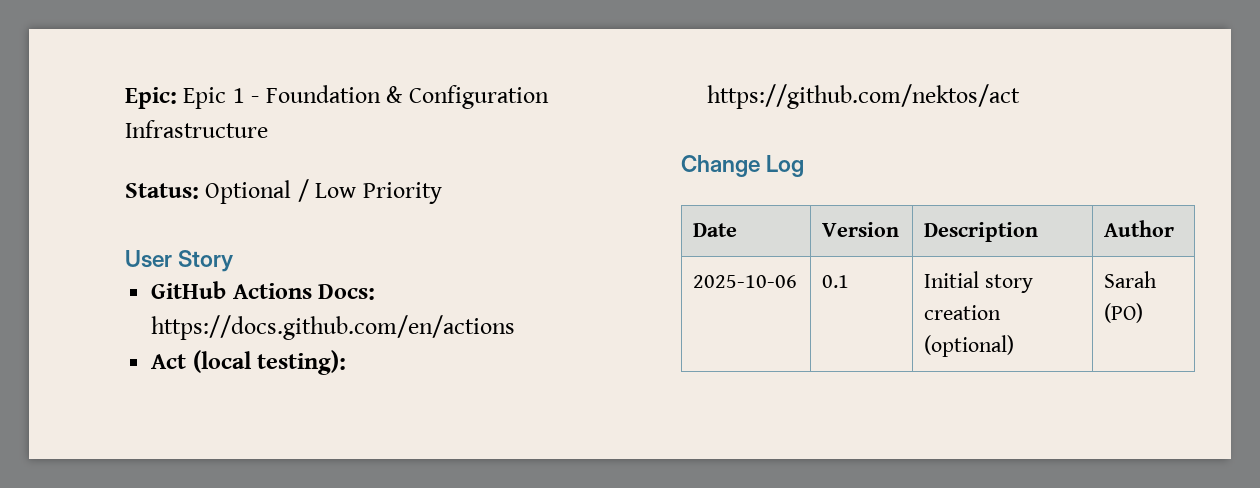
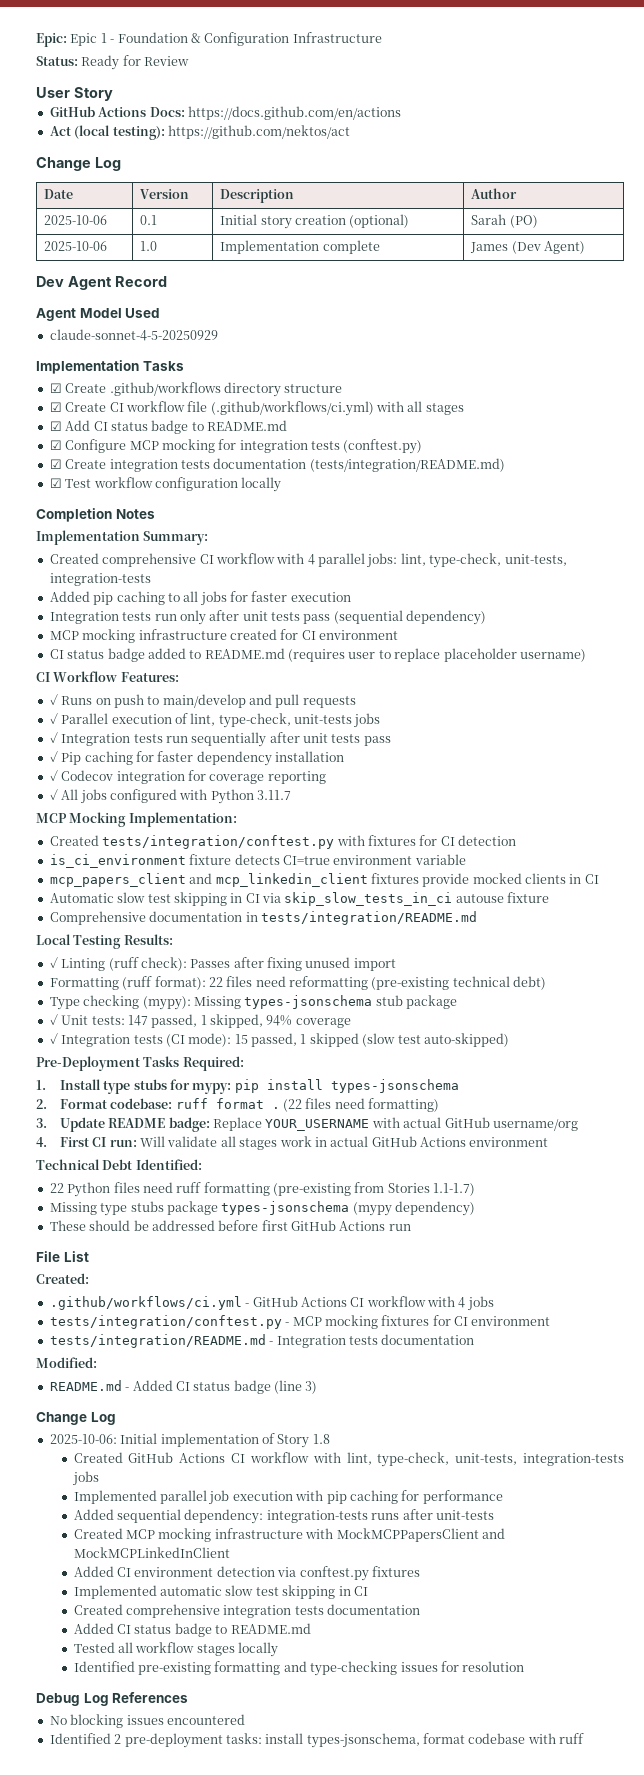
[205,179,442,204] Optional / Low Priority -> [81,55,190,70] Ready for Review
(1144, 313) none -> [44,241,108,251] [140,241,158,251] [220,240,380,254] [470,241,586,254] [36,276,167,290] [36,308,161,321] [49,329,218,341] [36,360,184,374] [49,382,343,397] [49,401,464,416] [49,420,287,434] [49,439,423,454] [49,458,505,472] [49,477,282,492] [36,508,155,522] [36,530,209,545] [49,553,567,568] [49,573,151,586] [49,591,351,606] [49,610,487,625] [49,629,398,643] [49,648,586,662] [36,671,179,682] [49,694,356,708] [49,713,381,728] [49,732,391,747] [49,751,344,766] [49,770,326,784] [49,789,291,804] [36,812,237,827] [49,835,516,849] [49,854,466,868] [49,873,599,887] [49,892,550,906] [49,911,477,925] [36,934,173,949] [49,957,396,971] [49,976,547,990] [49,995,457,1010] [49,1014,351,1028] [49,1033,509,1047] [36,1056,244,1071] [36,1079,459,1094] [36,1098,440,1112] [36,1117,578,1132] [36,1136,549,1150] [36,1159,202,1170] [49,1182,476,1197] [49,1201,475,1216] [49,1220,411,1231] [36,1251,89,1262] [36,1273,89,1284] [49,1296,494,1311] [49,1315,551,1329] [49,1334,475,1348] [36,1357,97,1368] [49,1380,318,1394] [36,1412,116,1425] [49,1433,330,1448] [73,1452,624,1467] [72,1471,99,1486] [73,1490,503,1505] [73,1509,494,1524] [73,1528,505,1542] [73,1547,230,1558] [73,1566,420,1581] [73,1585,368,1599] [73,1604,421,1618] [73,1623,311,1637] [73,1642,279,1657] [73,1661,525,1676] [36,1692,189,1706] [49,1714,245,1728] [49,1733,585,1748] // 2025-10-06 | 1.0 | Implementation complete | James (Dev Agent) // Dev Agent Record // Agent Model Used // claude-sonnet-4-5-20250929 // Implementation Tasks // ☑ Create .github/workflows directory structure // ☑ Create CI workflow file (.github/workflows/ci.yml) with all stages // ☑ Add CI status badge to README.md // ☑ Configure MCP mocking for integration tests (conftest.py) // ☑ Create integration tests documentation (tests/integration/README.md) // ☑ Test workflow configuration locally // Completion Notes // Implementation Summary: // Created comprehensive CI workflow with 4 parallel jobs: lint, type-check, unit-tests, integration-tests // Added pip caching to all jobs for faster execution // Integration tests run only after unit tests pass (sequential dependency) // MCP mocking infrastructure created for CI environment // CI status badge added to README.md (requires user to replace placeholder username) // CI Workflow Features: // ✓ Runs on push to main/develop and pull requests // ✓ Parallel execution of lint, type-check, unit-tests jobs // ✓ Integration tests run sequentially after unit tests pass // ✓ Pip caching for faster dependency installation // ✓ Codecov integration for coverage reporting // ✓ All jobs configured with Python 3.11.7 // MCP Mocking Implementation: // Created tests/integration/conftest.py with fixtures for CI detection // is_ci_environment fixture detects CI=true environment variable // mcp_papers_client and mcp_linkedin_client fixtures provide mocked clients in CI // Automatic slow test skipping in CI via skip_slow_tests_in_ci autouse fixture // Comprehensive documentation in tests/integration/README.md // Local Testing Results: // ✓ Linting (ruff check): Passes after fixing unused import // Formatting (ruff format): 22 files need reformatting (pre-existing technical debt) // Type checking (mypy): Missing types-jsonschema stub package // ✓ Unit tests: 147 passed, 1 skipped, 94% coverage // ✓ Integration tests (CI mode): 15 passed, 1 skipped (slow test auto-skipped) // Pre-Deployment Tasks Required: // 1. Install type stubs for mypy: pip install types-jsonschema // 2. Format codebase: ruff format . (22 files need formatting) // 3. Update README badge: Replace YOUR_USERNAME with actual GitHub username/org // 4. First CI run: Will validate all stages work in actual GitHub Actions environment // Technical Debt Identified: // 22 Python files need ruff formatting (pre-existing from Stories 1.1-1.7) // Missing type stubs package types-jsonschema (mypy dependency) // These should be addressed before first GitHub Actions run // File List // Created: // .github/workflows/ci.yml - GitHub Actions CI workflow with 4 jobs // tests/integration/conftest.py - MCP mocking fixtures for CI environment // tests/integration/README.md - Integration tests documentation // Modified: // README.md - Added CI status badge (line 3) // Change Log // 2025-10-06: Initial implementation of Story 1.8 // Created GitHub Actions CI workflow with lint, type-check, unit-tests, integration-tests jobs // Implemented parallel job execution with pip caching for performance // Added sequential dependency: integration-tests runs after unit-tests // Created MCP mocking infrastructure with MockMCPPapersClient and MockMCPLinkedInClient // Added CI environment detection via conftest.py fixtures // Implemented automatic slow test skipping in CI // Created comprehensive integration tests documentation // Added CI status badge to README.md // Tested all workflow stages locally // Identified pre-existing formatting and type-checking issues for resolution // Debug Log References // No blocking issues encountered // Identified 2 pre-deployment tasks: install types-jsonschema, format codebase with ruff

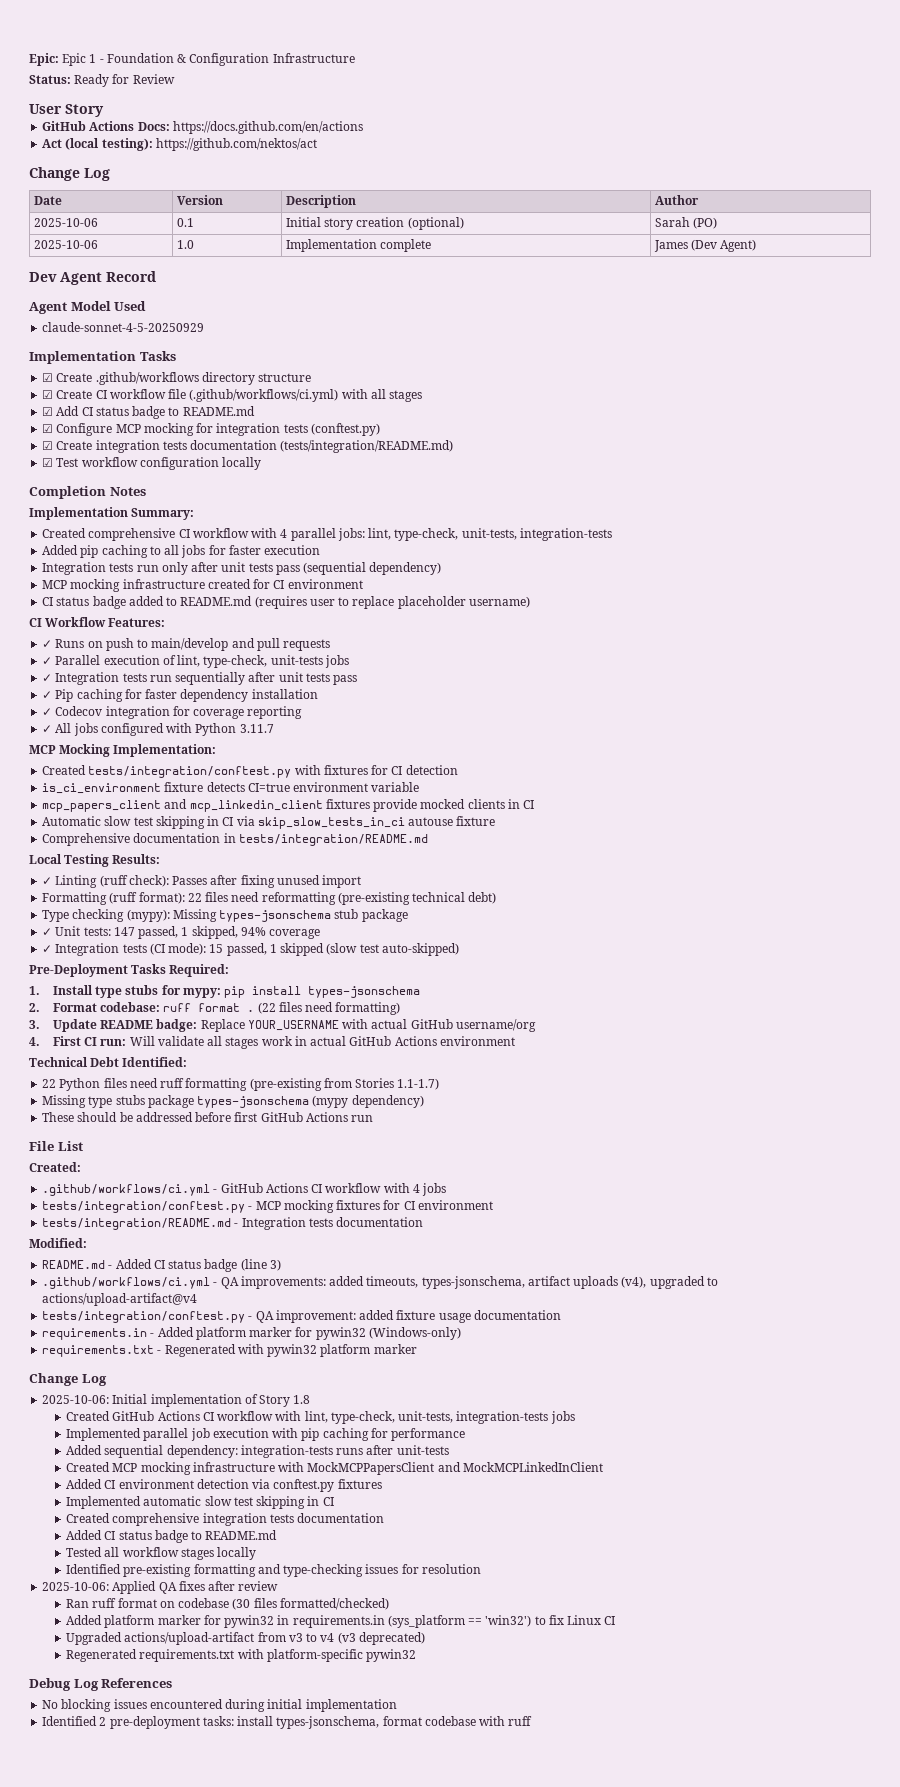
(318, 1387) none -> [42,1276,718,1289] [42,1293,198,1306] [42,1310,561,1323] [42,1327,461,1340] [42,1344,417,1357] // .github/workflows/ci.yml - QA improvements: added timeouts, types-jsonschema, artifact uploads (v4), upgraded to actions/upload-artifact@v4 // tests/integration/conftest.py - QA improvement: added fixture usage documentation // requirements.in - Added platform marker for pywin32 (Windows-only) // requirements.txt - Regenerated with pywin32 platform marker
(525, 1666) none -> [42,1581,279,1594] [66,1598,389,1610] [66,1615,616,1628] [66,1632,425,1645] [66,1649,417,1662] // 2025-10-06: Applied QA fixes after review // Ran ruff format on codebase (30 files formatted/checked) // Added platform marker for pywin32 in requirements.in (sys_platform == 'win32') to fix Linux CI // Upgraded actions/upload-artifact from v3 to v4 (v3 deprecated) // Regenerated requirements.txt with platform-specific pywin32
(245, 1719) none -> [225,1699,397,1712] during initial implementation

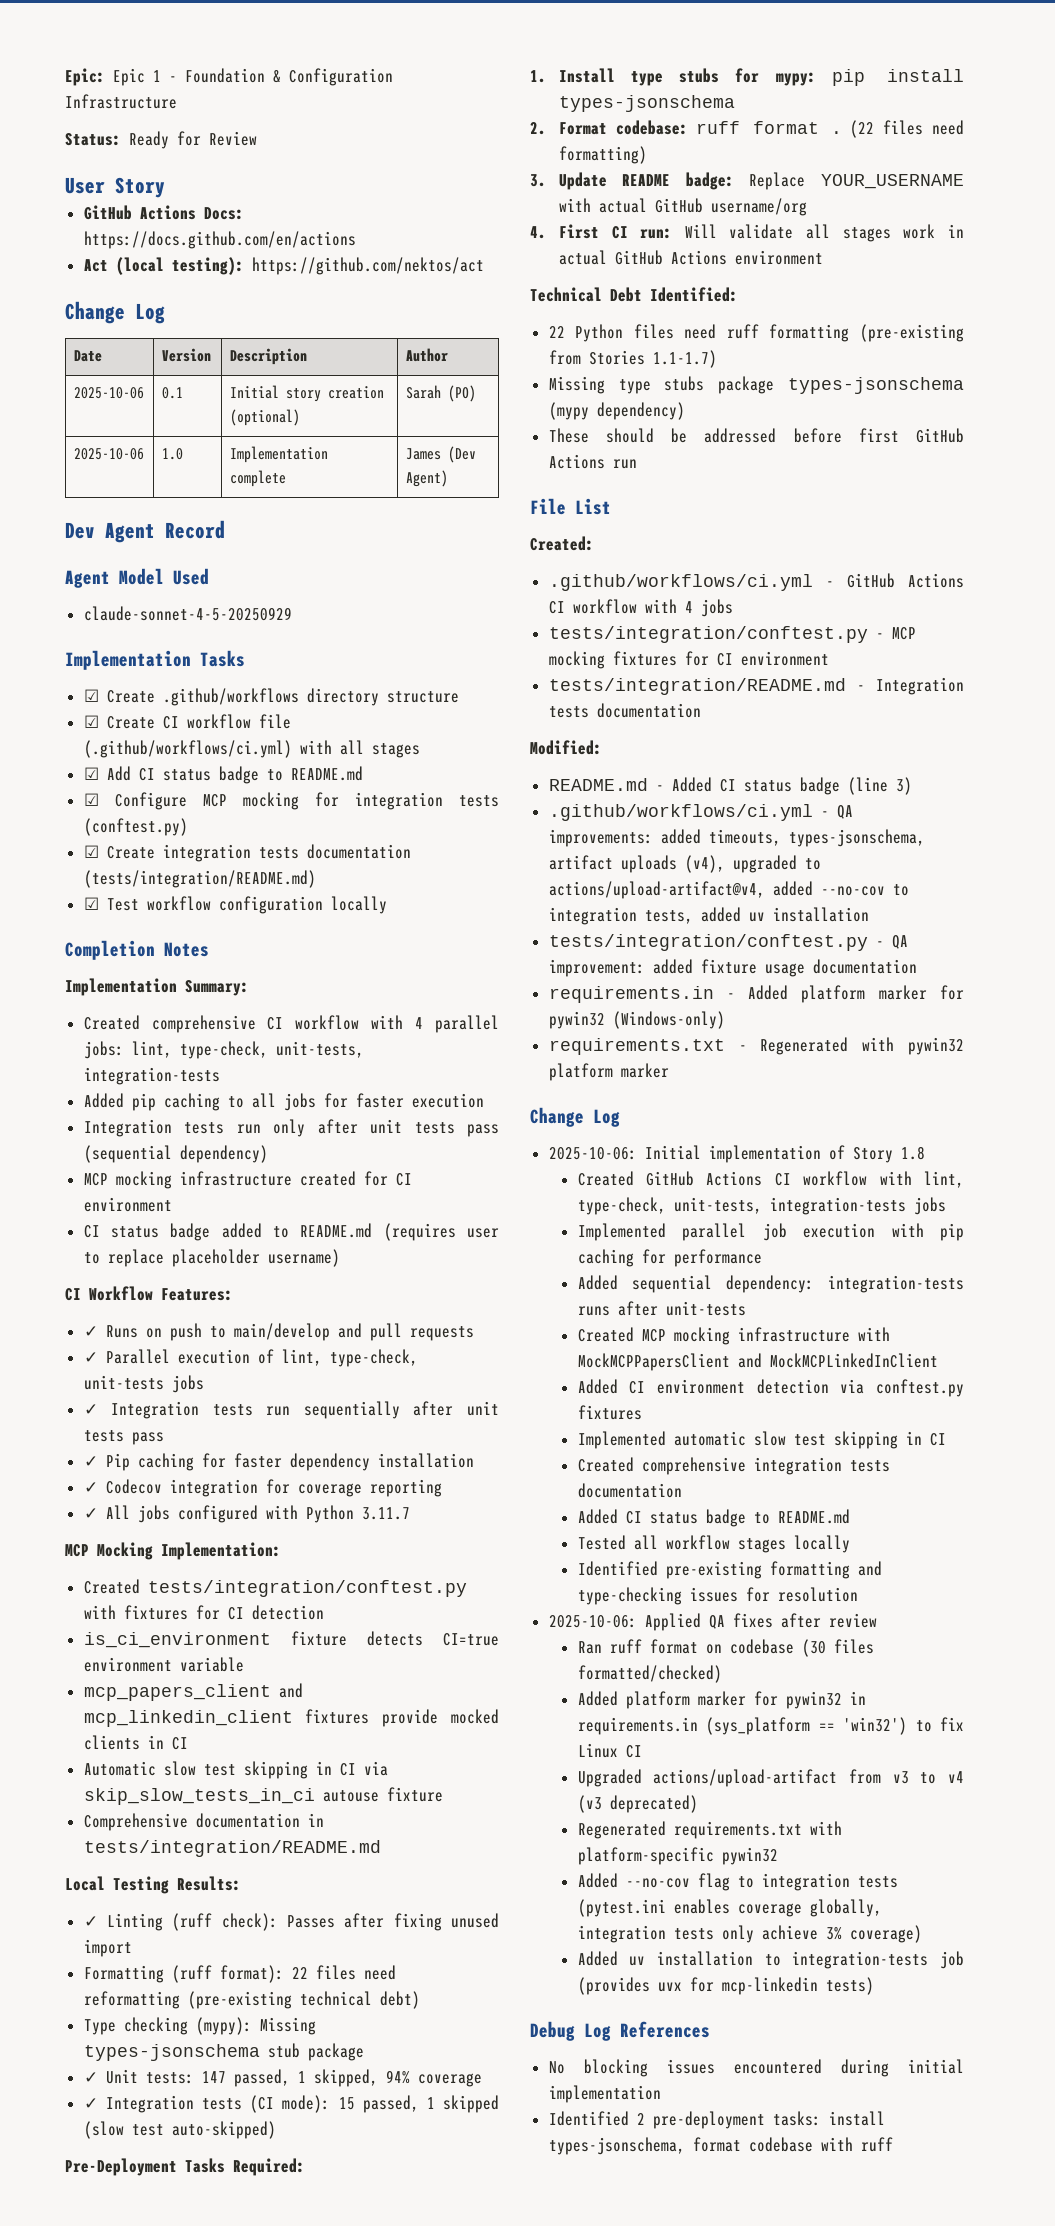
[42,1293,198,1306] actions/upload-artifact@v4 -> [548,881,909,899] [548,907,869,925] actions/upload-artifact@v4, added --no-cov to integration tests, added uv installation
(417, 1655) none -> [577,1873,898,1891] [577,1899,882,1917] [577,1925,922,1943] [577,1951,964,1969] [577,1977,874,1995] // Added --no-cov flag to integration tests (pytest.ini enables coverage globally, integration tests only achieve 3% coverage) // Added uv installation to integration-tests job (provides uvx for mcp-linkedin tests)

